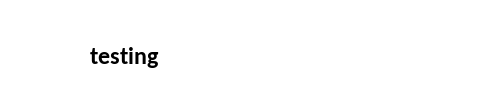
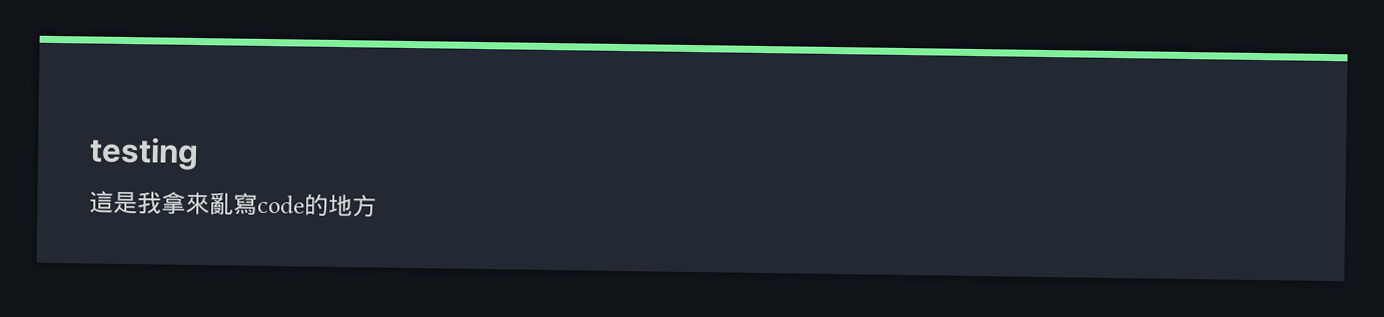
(159, 57) none -> [89,190,377,218] // 這是我拿來亂寫code的地方

